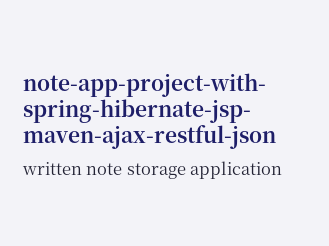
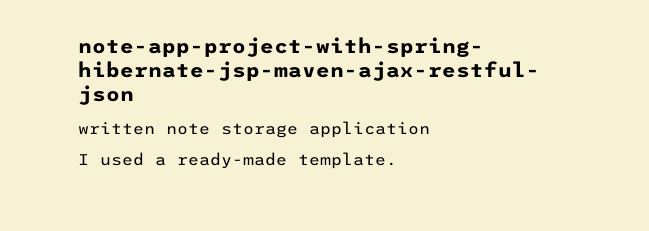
(283, 170) none -> [78,152,397,169] // I used a ready-made template.

